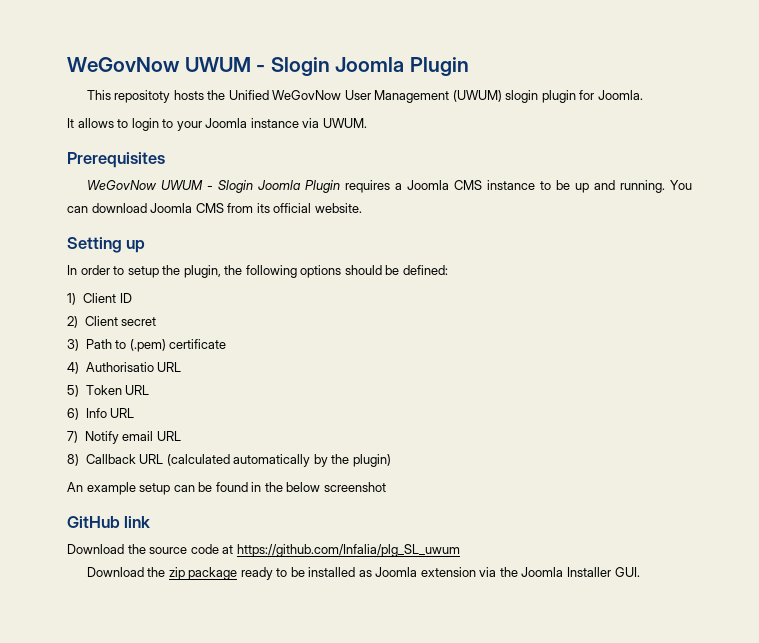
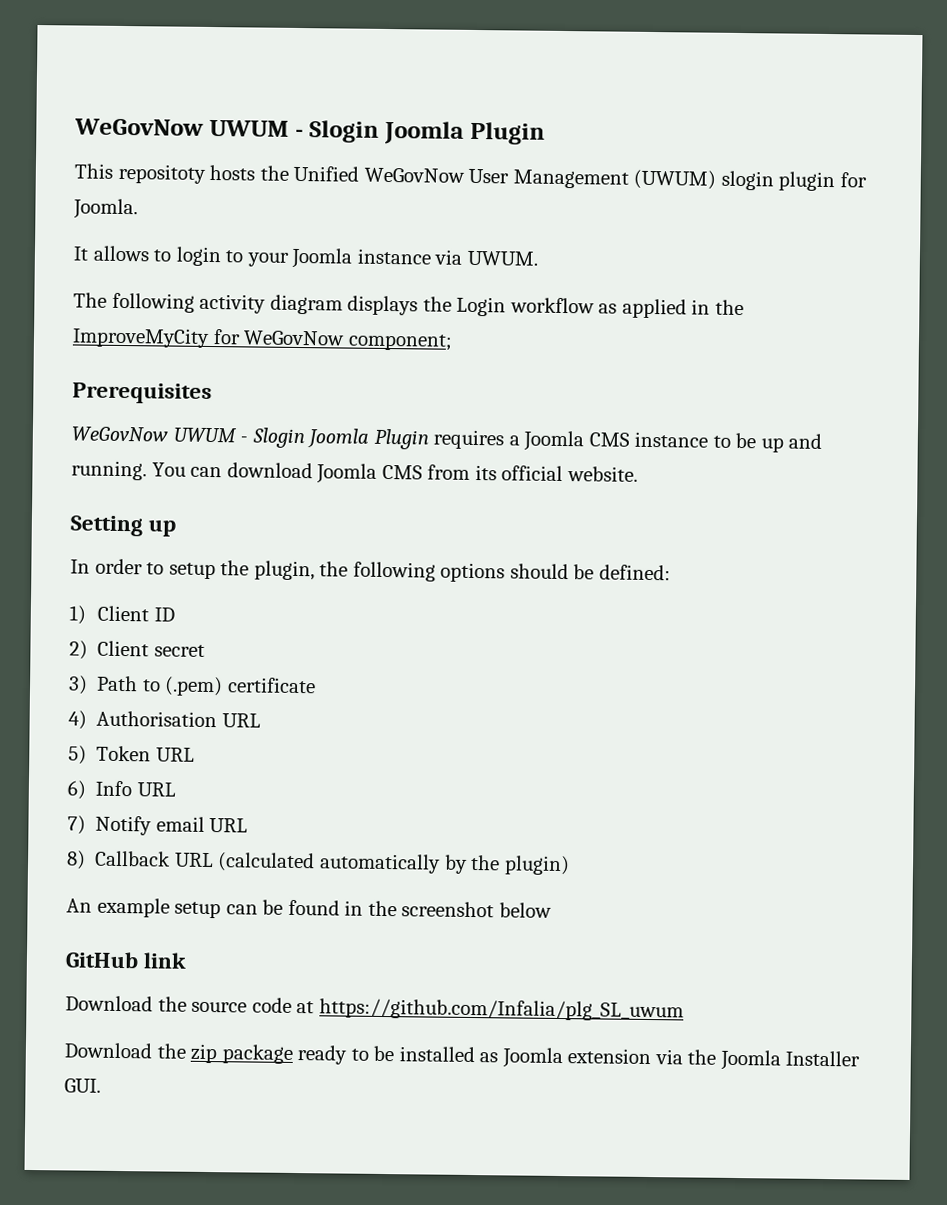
(367, 123) none -> [73,292,744,319] [72,327,453,351] // The following activity diagram displays the Login workflow as applied in the ImproveMyCity for WeGovNow component;
[85,362,154,372] Authorisatio -> [96,710,218,728] Authorisation
(283, 487) none -> [401,901,495,918] screenshot
[323,482,386,492] screenshot -> (552, 910) none

